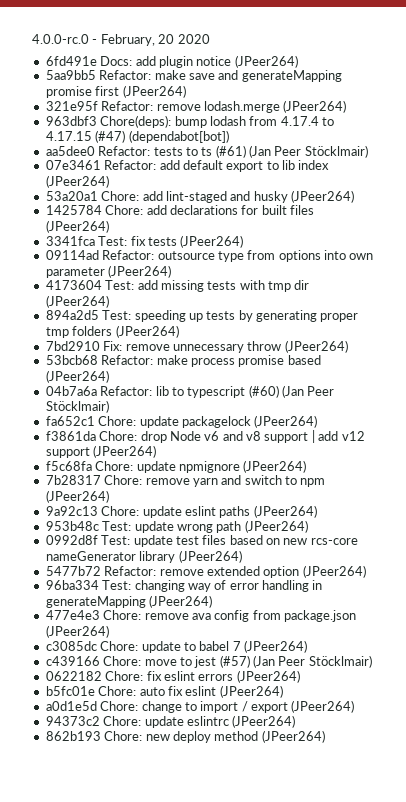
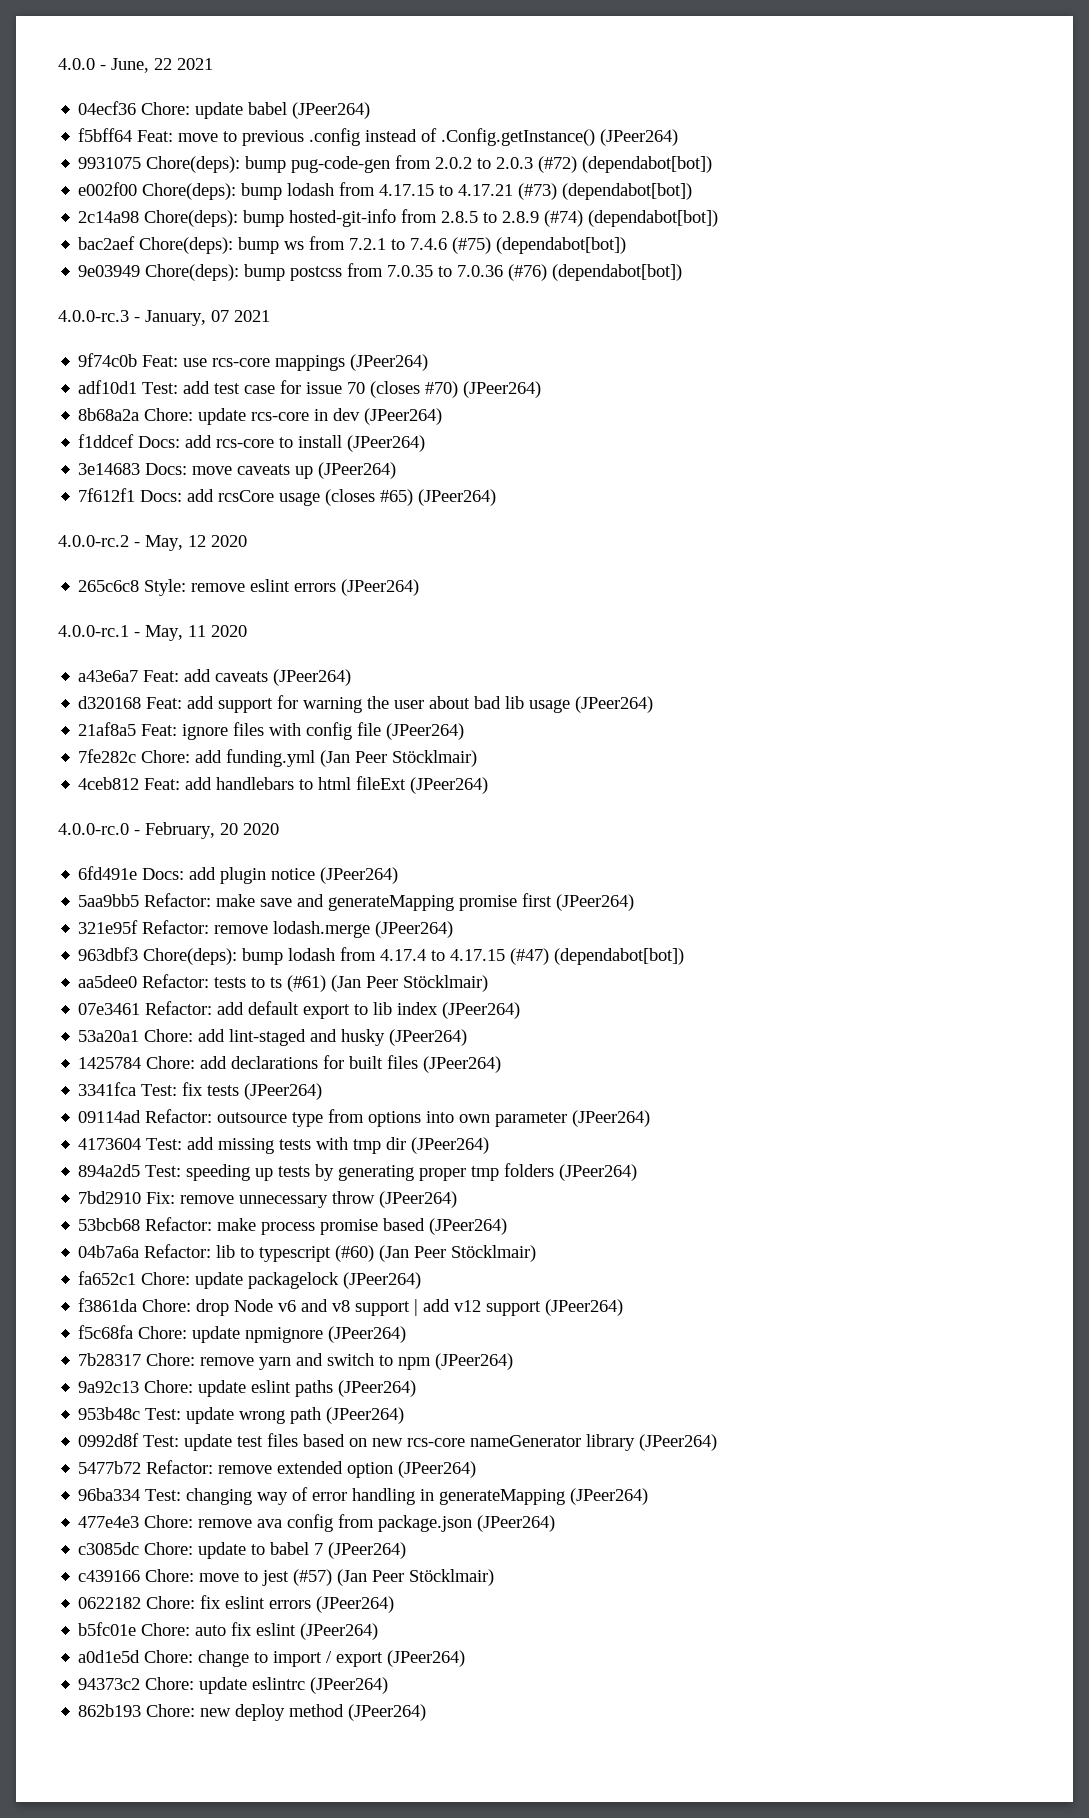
(32, 39) none -> [58,58,213,73] [78,101,371,119] [78,128,679,146] [78,155,713,173] [78,182,693,200] [78,209,719,227] [78,236,627,254] [78,263,683,281] [58,310,270,326] [78,353,429,371] [78,380,542,398] [78,408,443,425] [78,434,426,452] [78,462,397,479] [78,488,497,506] [58,535,247,551] [78,579,420,596] [58,625,247,641] [78,669,352,686] [78,695,654,713] [78,722,465,740] [78,749,478,767] [78,776,489,794] 4.0.0 - June, 22 2021 // 04ecf36 Chore: update babel (JPeer264) // f5bff64 Feat: move to previous .config instead of .Config.getInstance() (JPeer264) // 9931075 Chore(deps): bump pug-code-gen from 2.0.2 to 2.0.3 (#72) (dependabot[bot]) // e002f00 Chore(deps): bump lodash from 4.17.15 to 4.17.21 (#73) (dependabot[bot]) // 2c14a98 Chore(deps): bump hosted-git-info from 2.8.5 to 2.8.9 (#74) (dependabot[bot]) // bac2aef Chore(deps): bump ws from 7.2.1 to 7.4.6 (#75) (dependabot[bot]) // 9e03949 Chore(deps): bump postcss from 7.0.35 to 7.0.36 (#76) (dependabot[bot]) // 4.0.0-rc.3 - January, 07 2021 // 9f74c0b Feat: use rcs-core mappings (JPeer264) // adf10d1 Test: add test case for issue 70 (closes #70) (JPeer264) // 8b68a2a Chore: update rcs-core in dev (JPeer264) // f1ddcef Docs: add rcs-core to install (JPeer264) // 3e14683 Docs: move caveats up (JPeer264) // 7f612f1 Docs: add rcsCore usage (closes #65) (JPeer264) // 4.0.0-rc.2 - May, 12 2020 // 265c6c8 Style: remove eslint errors (JPeer264) // 4.0.0-rc.1 - May, 11 2020 // a43e6a7 Feat: add caveats (JPeer264) // d320168 Feat: add support for warning the user about bad lib usage (JPeer264) // 21af8a5 Feat: ignore files with config file (JPeer264) // 7fe282c Chore: add funding.yml (Jan Peer Stöcklmair) // 4ceb812 Feat: add handlebars to html fileExt (JPeer264) //

